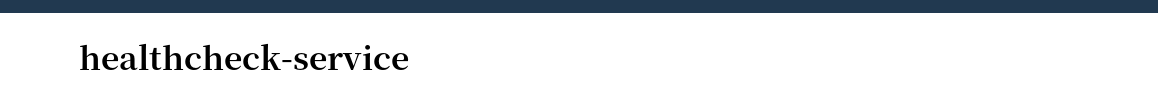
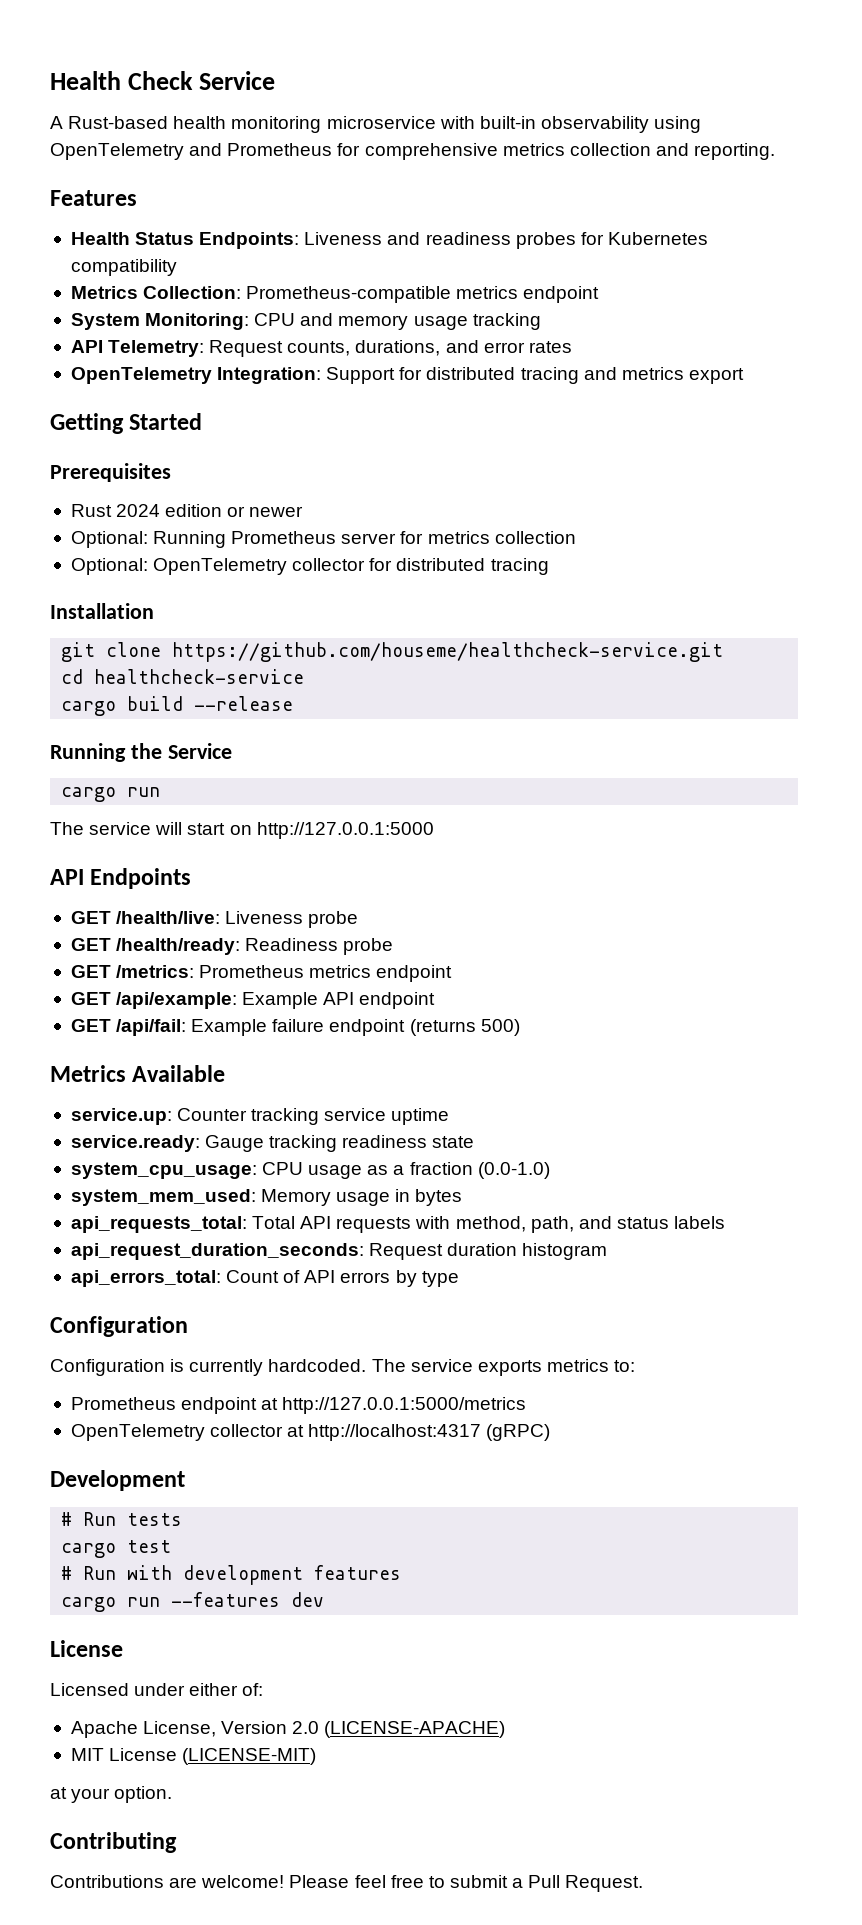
[79,43,409,70] healthcheck-service -> [50,71,275,90] [50,116,702,133] [50,143,776,160] [50,190,137,206] [70,232,708,249] [70,259,177,276] [70,286,600,303] [70,313,541,330] [70,340,572,357] [70,367,744,384] [50,413,203,434] [50,463,171,482] [70,504,304,517] [70,531,576,548] [70,558,549,575] [50,603,154,619] [61,642,724,662] [61,669,305,684] [61,696,294,716] [50,743,232,762] [61,787,161,802] [50,822,434,839] [50,868,192,889] [70,911,359,928] [70,938,394,955] [70,965,453,982] [70,992,436,1009] [70,1019,520,1036] [50,1065,226,1082] [70,1108,450,1125] [70,1135,475,1152] [70,1162,550,1179] [70,1189,463,1206] [70,1216,726,1233] [70,1243,608,1260] [70,1270,459,1287] [50,1316,188,1337] [50,1359,636,1376] [70,1397,527,1414] [70,1424,551,1441] [50,1470,185,1491] [61,1512,183,1526] [61,1540,172,1558] [61,1565,402,1585] [61,1592,325,1612] [50,1640,123,1657] [50,1683,264,1696] [70,1721,506,1738] [70,1748,317,1765] [50,1786,173,1803] [50,1832,177,1853] [50,1875,644,1892] Health Check Service // A Rust-based health monitoring microservice with built-in observability using OpenTelemetry and Prometheus for comprehensive metrics collection and reporting. // Features // Health Status Endpoints: Liveness and readiness probes for Kubernetes compatibility // Metrics Collection: Prometheus-compatible metrics endpoint // System Monitoring: CPU and memory usage tracking // API Telemetry: Request counts, durations, and error rates // OpenTelemetry Integration: Support for distributed tracing and metrics export // Getting Started // Prerequisites // Rust 2024 edition or newer // Optional: Running Prometheus server for metrics collection // Optional: OpenTelemetry collector for distributed tracing // Installation // git clone https://github.com/houseme/healthcheck-service.git // cd healthcheck-service // cargo build --release // Running the Service // cargo run // The service will start on http://127.0.0.1:5000 // API Endpoints // GET /health/live: Liveness probe // GET /health/ready: Readiness probe // GET /metrics: Prometheus metrics endpoint // GET /api/example: Example API endpoint // GET /api/fail: Example failure endpoint (returns 500) // Metrics Available // service.up: Counter tracking service uptime // service.ready: Gauge tracking readiness state // system_cpu_usage: CPU usage as a fraction (0.0-1.0) // system_mem_used: Memory usage in bytes // api_requests_total: Total API requests with method, path, and status labels // api_request_duration_seconds: Request duration histogram // api_errors_total: Count of API errors by type // Configuration // Configuration is currently hardcoded. The service exports metrics to: // Prometheus endpoint at http://127.0.0.1:5000/metrics // OpenTelemetry collector at http://localhost:4317 (gRPC) // Development // # Run tests // cargo test // # Run with development features // cargo run --features dev // License // Licensed under either of: // Apache License, Version 2.0 (LICENSE-APACHE) // MIT License (LICENSE-MIT) // at your option. // Contributing // Contributions are welcome! Please feel free to submit a Pull Request.

